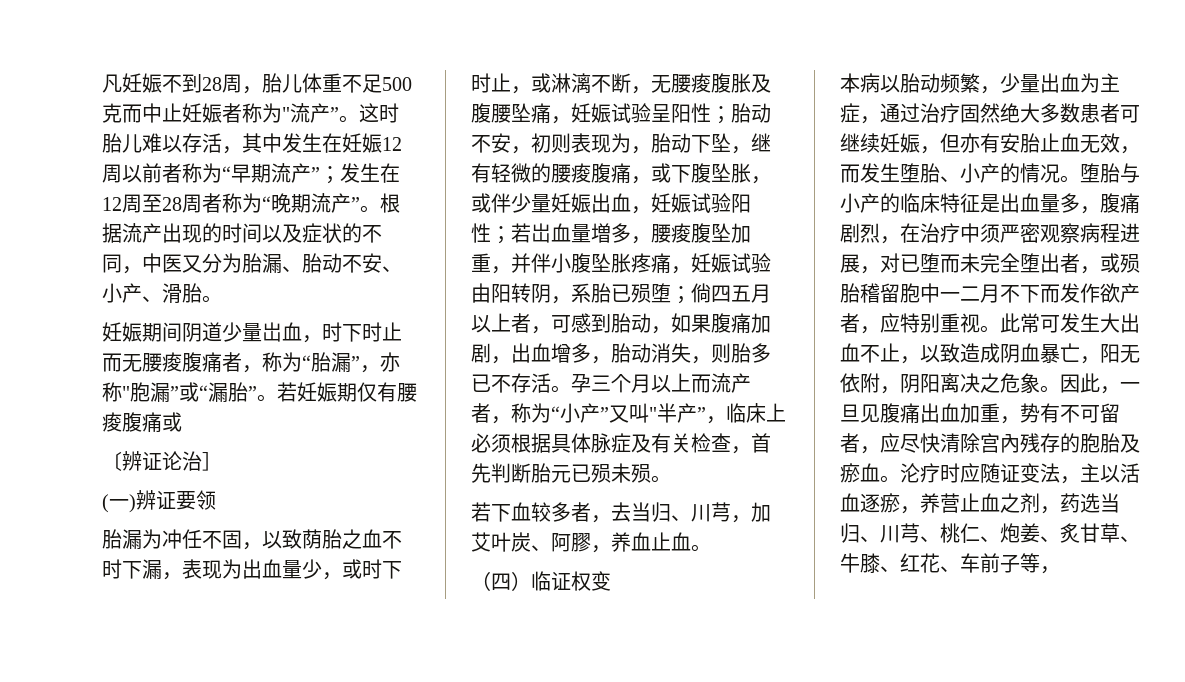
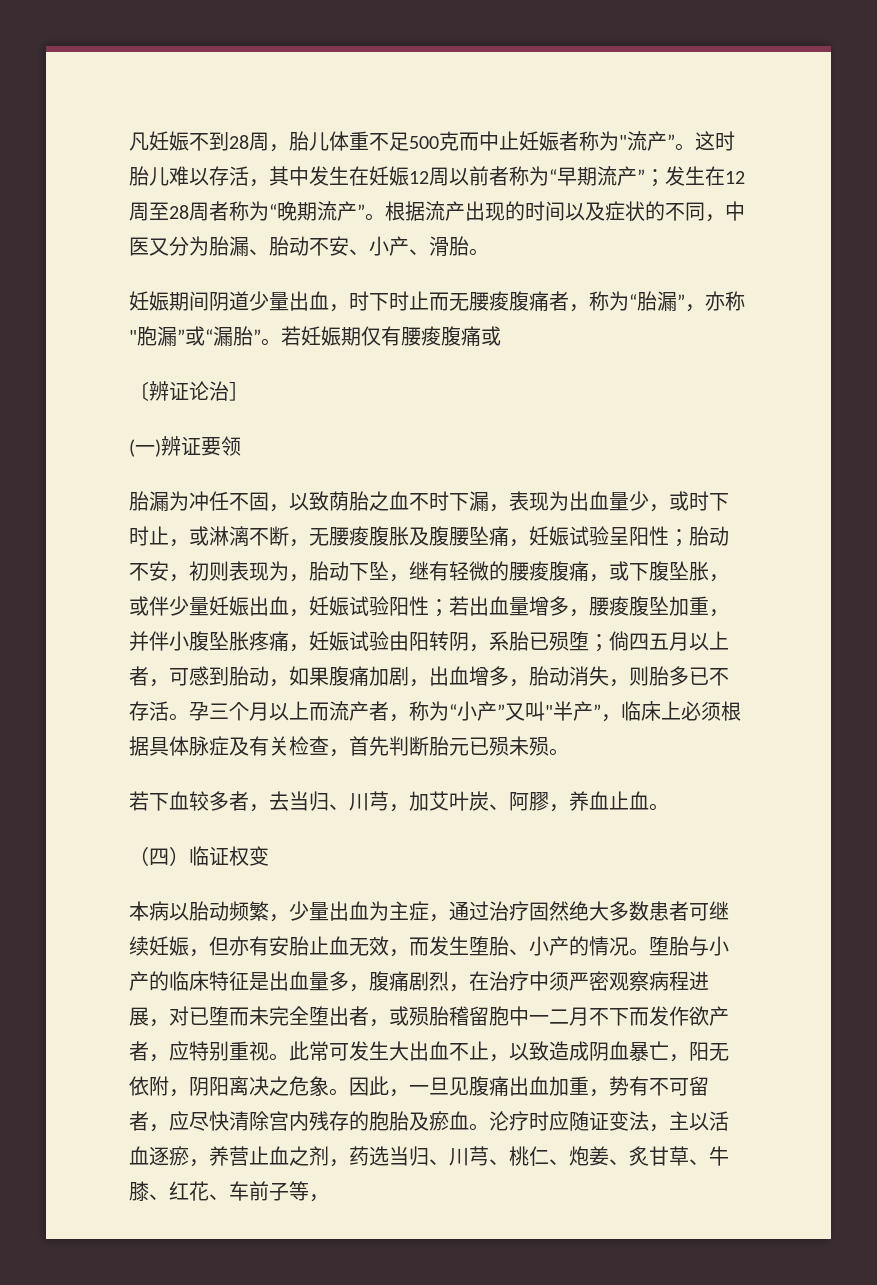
[262,322,282,342] 岀 -> [289,291,309,311] 出
[531,223,611,243] 岀血量増 -> [469,596,549,616] 出血量增
[1000,434,1020,453] 內 -> [289,1111,309,1131] 内

